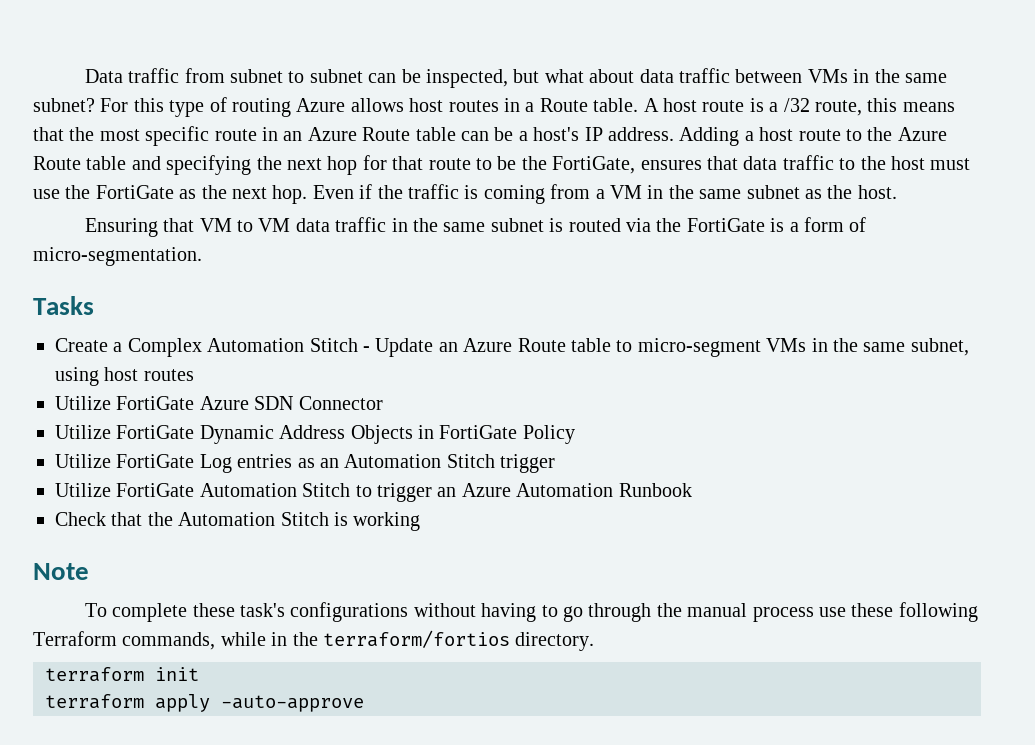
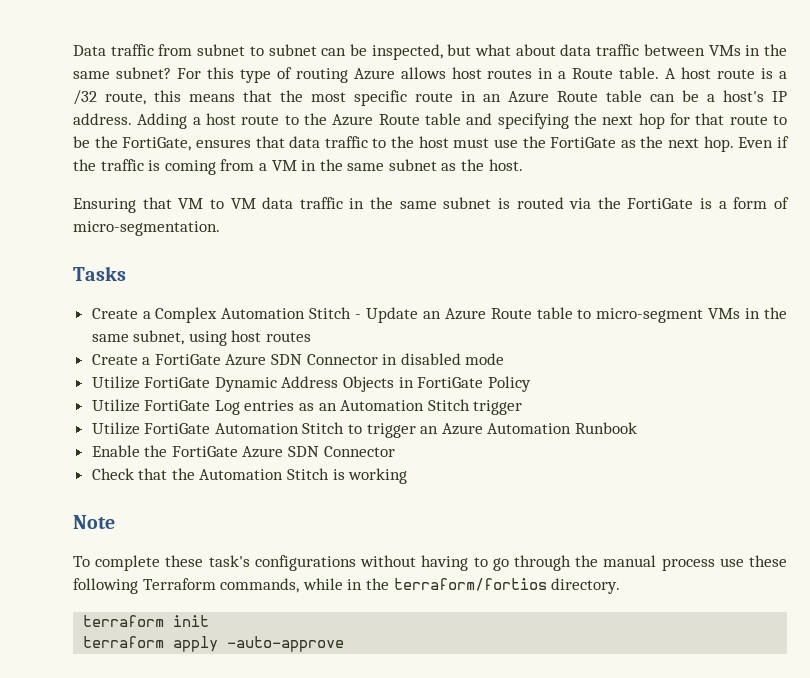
[55,396,383,410] Utilize FortiGate Azure SDN Connector -> [91,353,505,366] Create a FortiGate Azure SDN Connector in disabled mode
(692, 490) none -> [91,445,395,458] // Enable the FortiGate Azure SDN Connector

